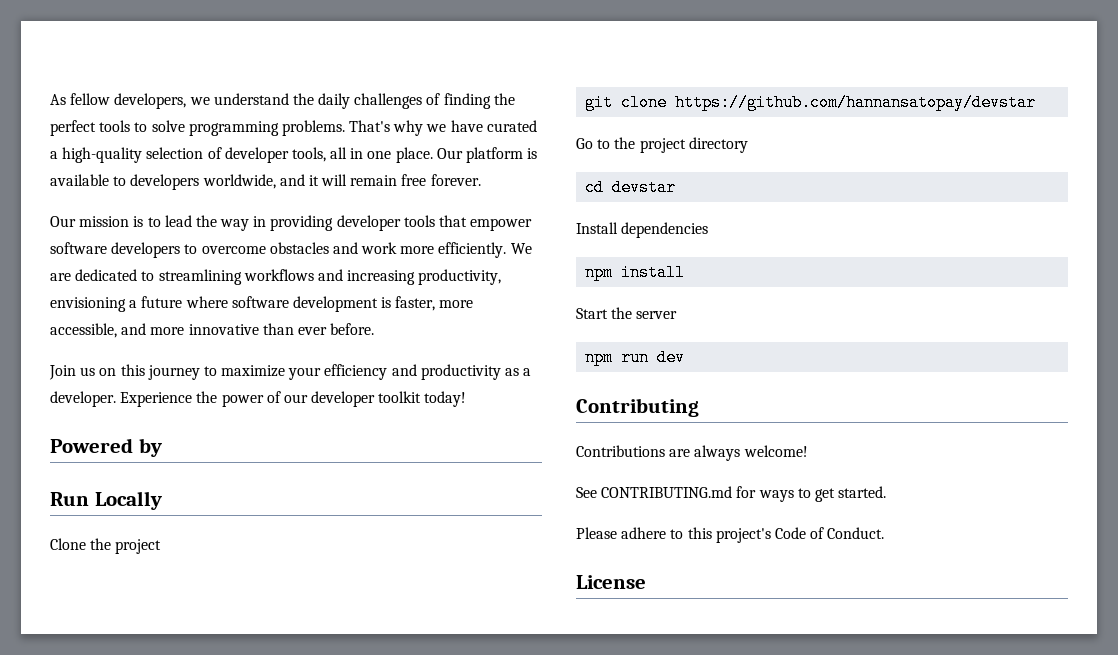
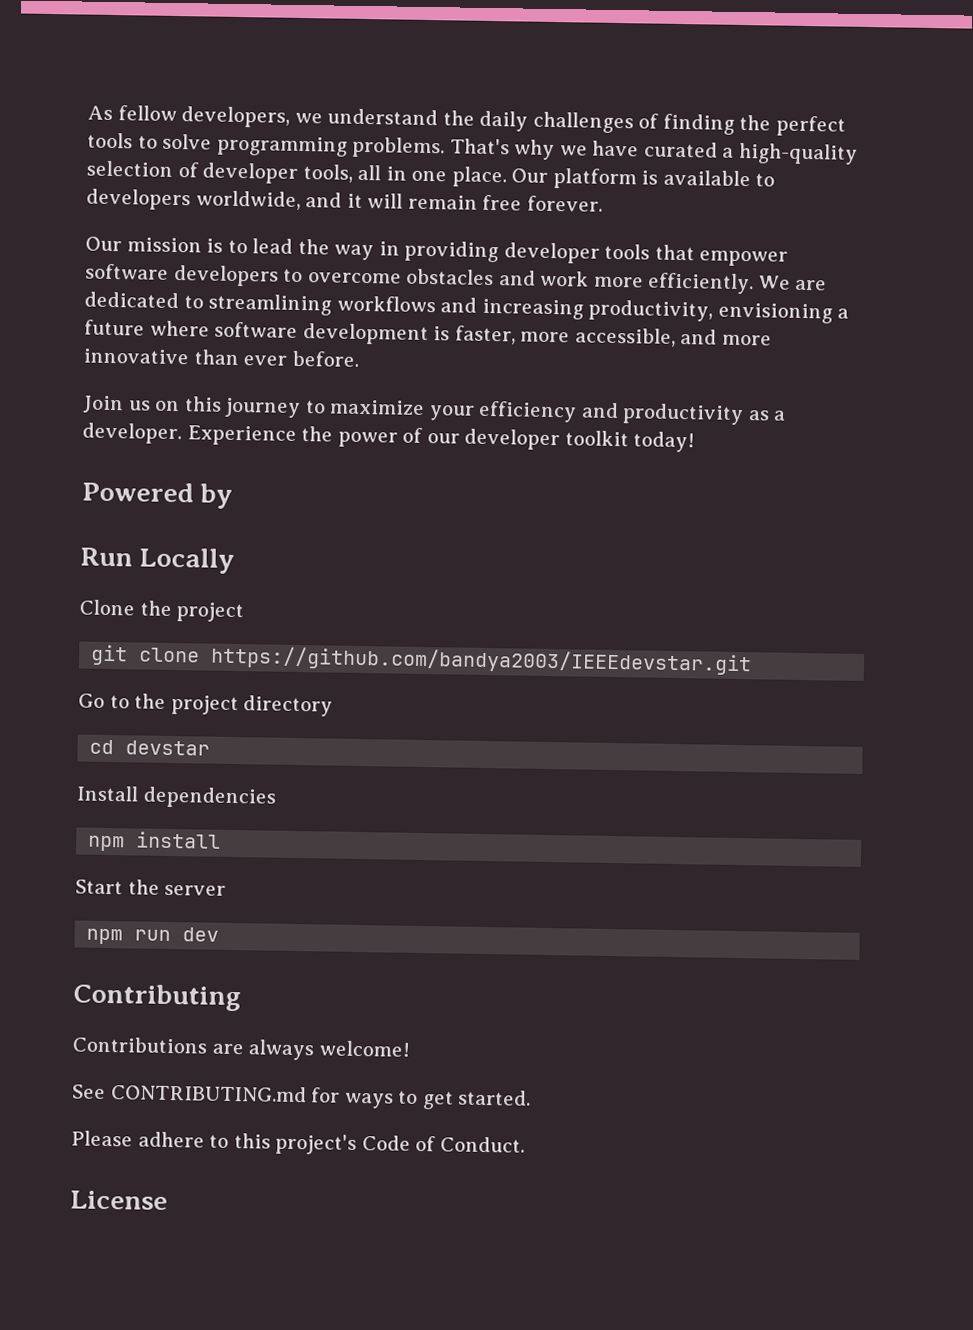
[675,94,1037,111] https://github.com/hannansatopay/devstar -> [210,645,753,676] https://github.com/bandya2003/IEEEdevstar.git

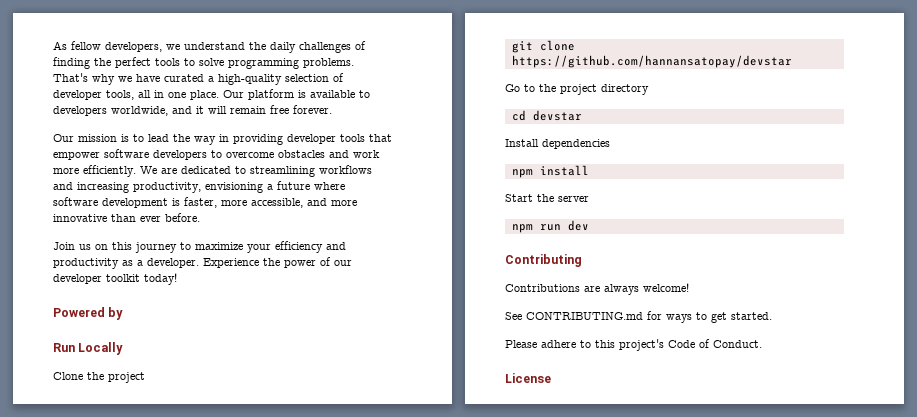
[210,645,753,676] https://github.com/bandya2003/IEEEdevstar.git -> [511,55,792,68] https://github.com/hannansatopay/devstar

